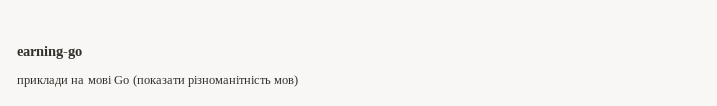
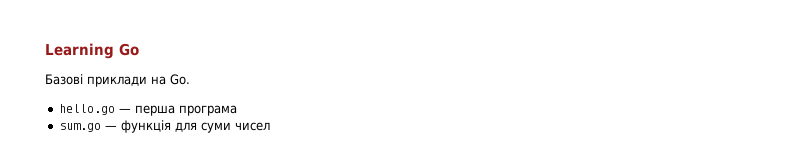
[17,46,82,59] [17,75,299,87] earning-go // приклади на мові Go (показати різноманітність мов) -> [45,43,139,59] [45,74,190,87] [59,104,238,116] [59,120,271,133] Learning Go // Базові приклади на Go. // hello.go — перша програма // sum.go — функція для суми чисел

